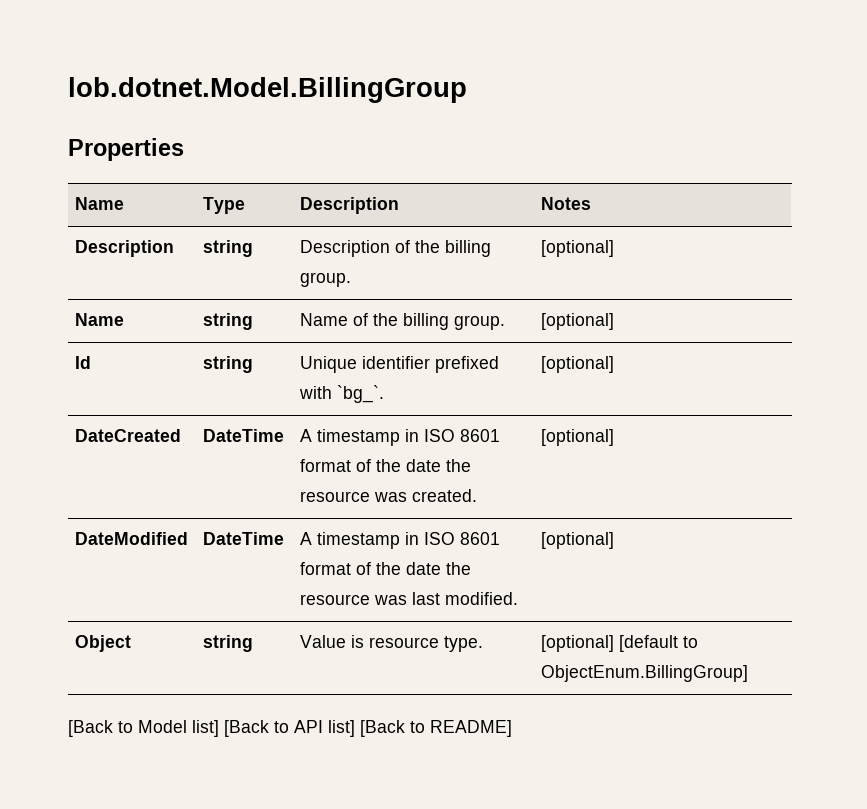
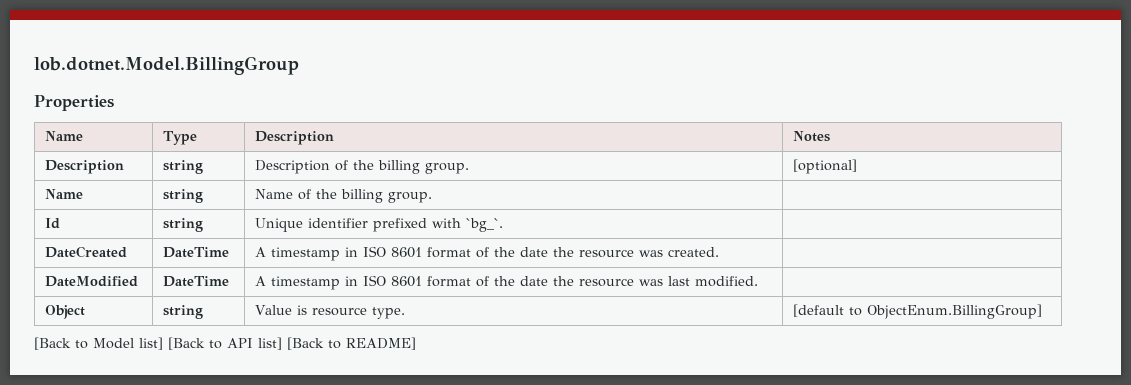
[541,313,615,330] [optional] -> (433, 197) none
[541,356,615,373] [optional] -> (504, 225) none
[541,429,615,446] [optional] -> (720, 252) none
[541,532,615,549] [optional] -> (759, 281) none
[541,635,615,652] [optional] -> (406, 313) none

